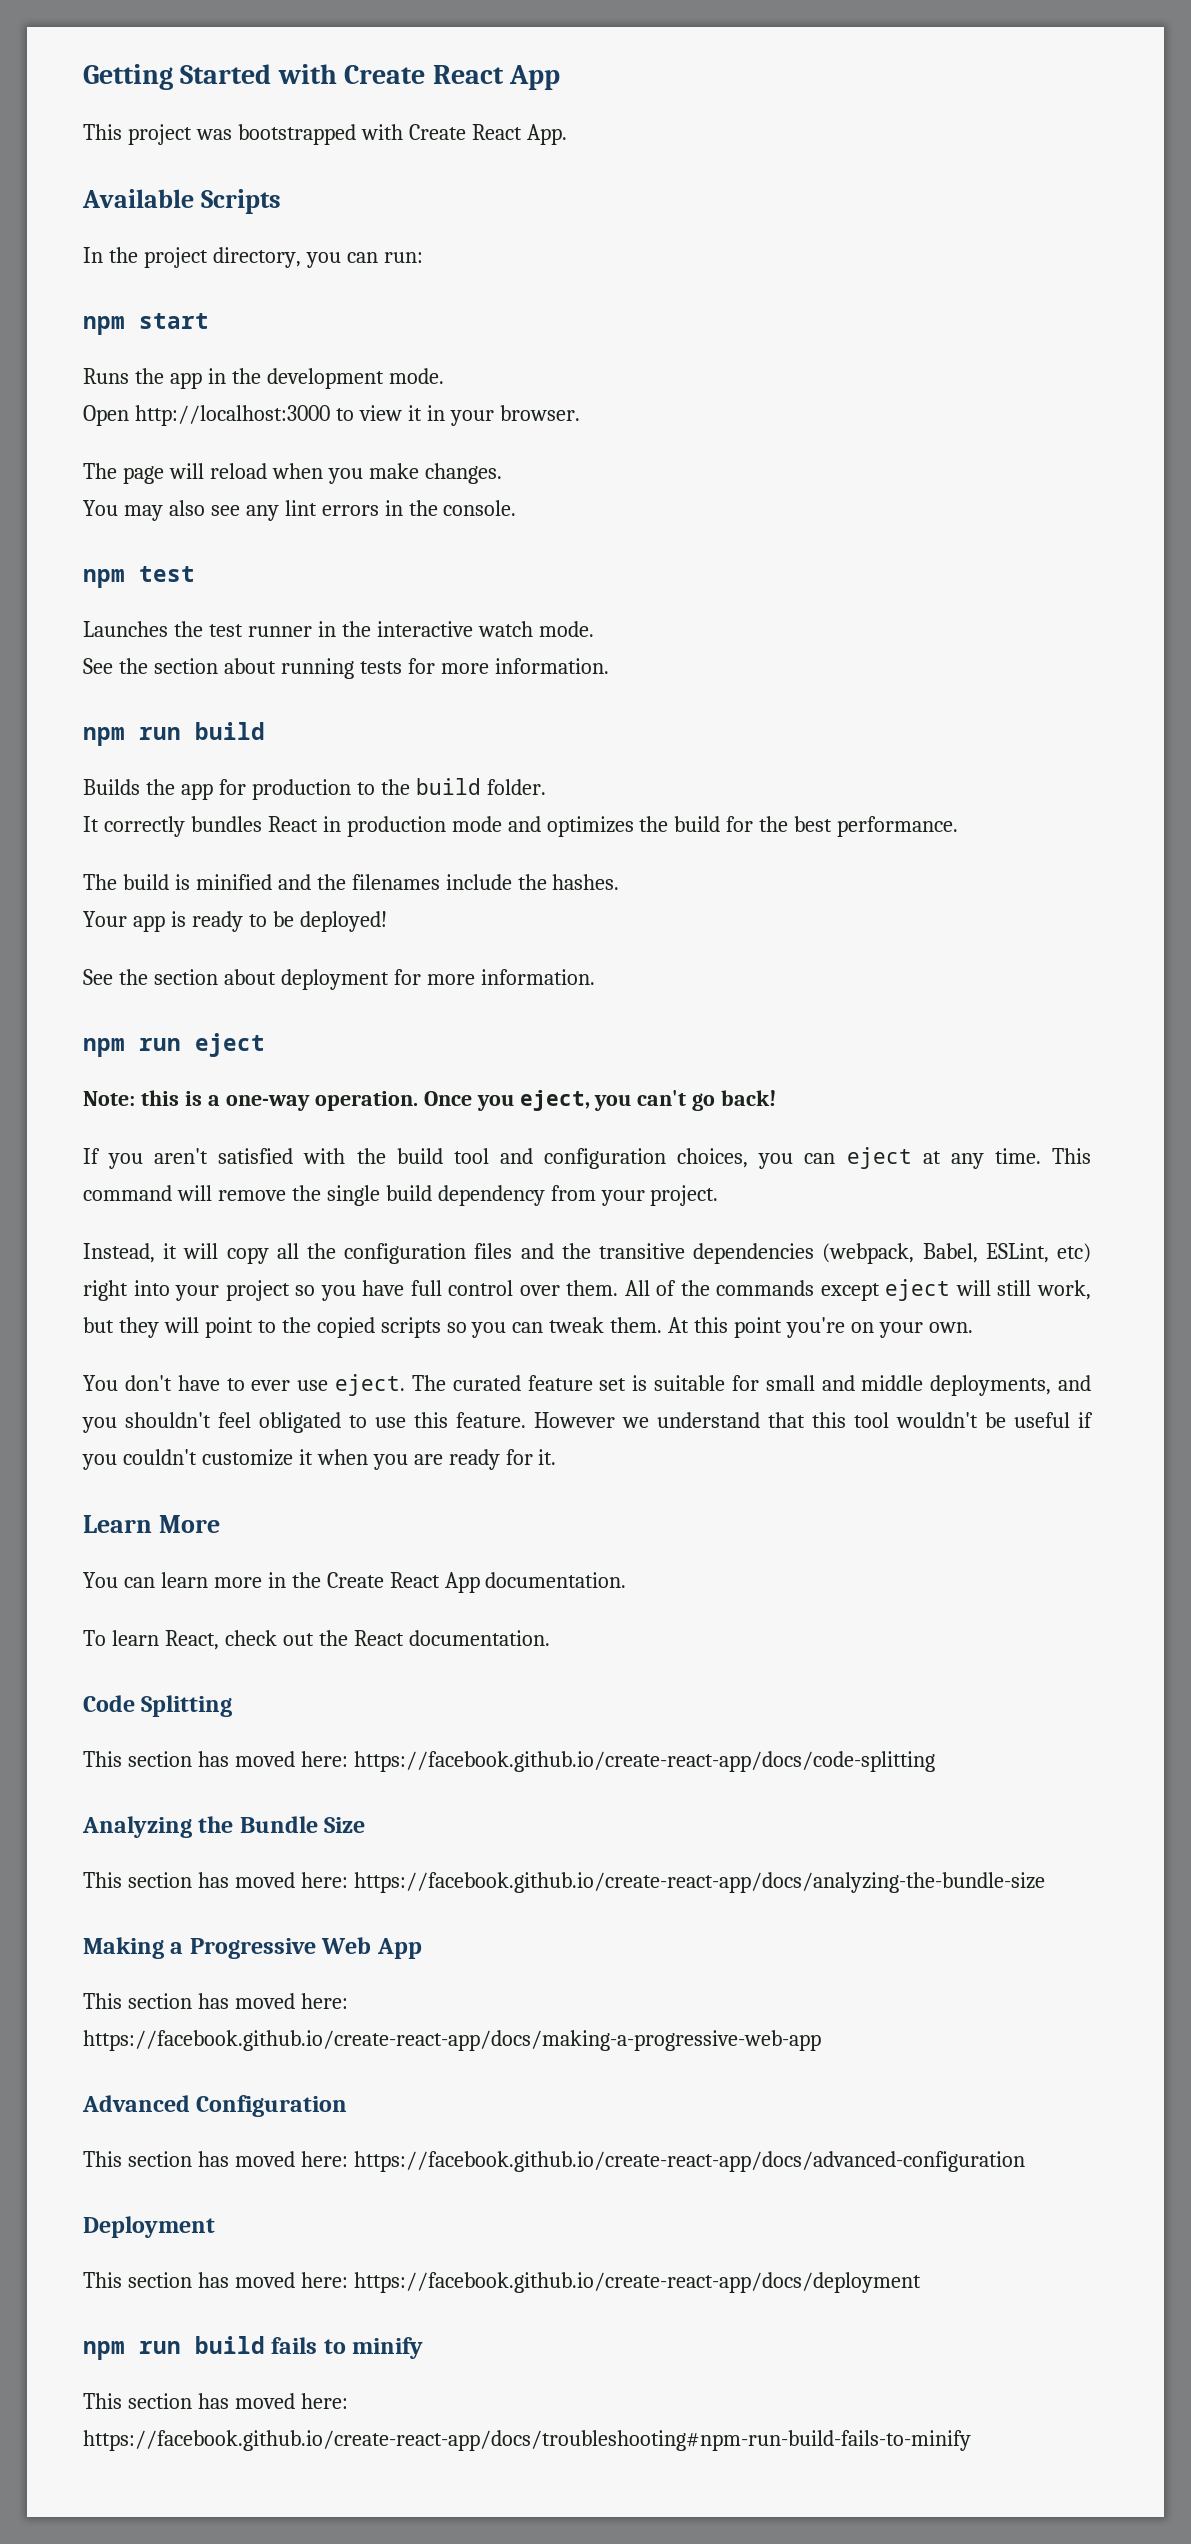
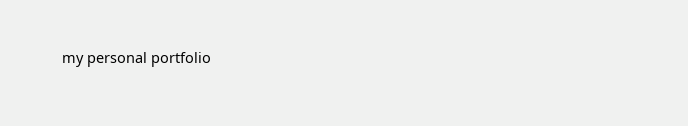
[83,64,561,90] [83,124,567,145] [82,189,281,214] [83,247,423,268] [83,313,209,335] [83,368,444,389] [83,405,580,426] [83,463,502,484] [83,500,517,521] [83,566,195,588] [83,621,594,637] [83,658,609,679] [83,722,265,746] [83,778,546,800] [83,816,959,837] [83,874,620,890] [83,911,387,932] [83,969,595,990] [83,1033,265,1057] [83,1090,777,1111] [83,1147,1091,1169] [83,1185,719,1206] [83,1243,1092,1264] [83,1279,1091,1301] [83,1317,973,1338] [83,1374,1092,1396] [82,1412,1093,1433] [82,1449,557,1470] [83,1515,220,1533] [83,1572,627,1593] [83,1630,550,1650] [83,1695,233,1717] [83,1751,935,1772] [82,1816,366,1838] [83,1872,1045,1893] [83,1937,422,1959] [83,1993,348,2009] [83,2030,821,2051] [82,2095,348,2117] [83,2151,1025,2172] [83,2216,215,2238] [83,2272,921,2293] [83,2336,424,2360] [83,2393,348,2409] [83,2430,971,2451] Getting Started with Create React App // This project was bootstrapped with Create React App. // Available Scripts // In the project directory, you can run: // npm start // Runs the app in the development mode. // Open http://localhost:3000 to view it in your browser. // The page will reload when you make changes. // You may also see any lint errors in the console. // npm test // Launches the test runner in the interactive watch mode. // See the section about running tests for more information. // npm run build // Builds the app for production to the build folder. // It correctly bundles React in production mode and optimizes the build for the best performance. // The build is minified and the filenames include the hashes. // Your app is ready to be deployed! // See the section about deployment for more information. // npm run eject // Note: this is a one-way operation. Once you eject, you can't go back! // If you aren't satisfied with the build tool and configuration choices, you can eject at any time. This command will remove the single build dependency from your project. // Instead, it will copy all the configuration files and the transitive dependencies (webpack, Babel, ESLint, etc) right into your project so you have full control over them. All of the commands except eject will still work, but they will point to the copied scripts so you can tweak them. At this point you're on your own. // You don't have to ever use eject. The curated feature set is suitable for small and middle deployments, and you shouldn't feel obligated to use this feature. However we understand that this tool wouldn't be useful if you couldn't customize it when you are ready for it. // Learn More // You can learn more in the Create React App documentation. // To learn React, check out the React documentation. // Code Splitting // This section has moved here: https://facebook.github.io/create-react-app/docs/code-splitting // Analyzing the Bundle Size // This section has moved here: https://facebook.github.io/create-react-app/docs/analyzing-the-bundle-size // Making a Progressive Web App // This section has moved here: https://facebook.github.io/create-react-app/docs/making-a-progressive-web-app // Advanced Configuration // This section has moved here: https://facebook.github.io/create-react-app/docs/advanced-configuration // Deployment // This section has moved here: https://facebook.github.io/create-react-app/docs/deployment // npm run build fails to minify // This section has moved here: https://facebook.github.io/create-react-app/docs/troubleshooting#npm-run-build-fails-to-minify -> [62,52,211,67] my personal portfolio

